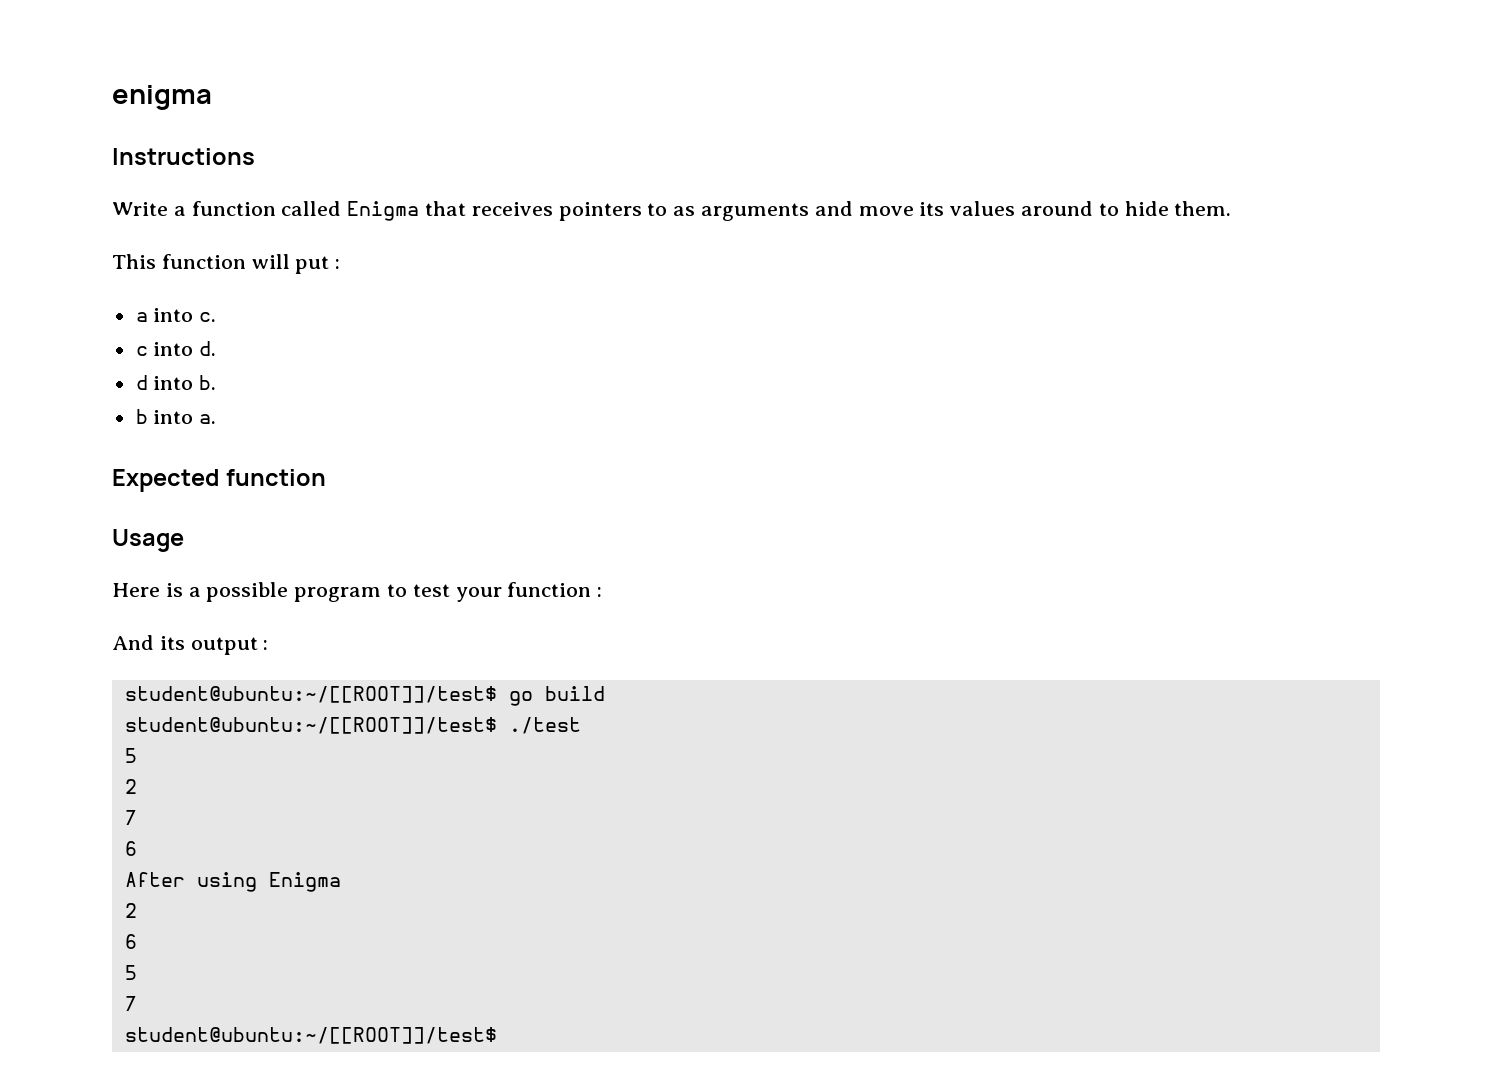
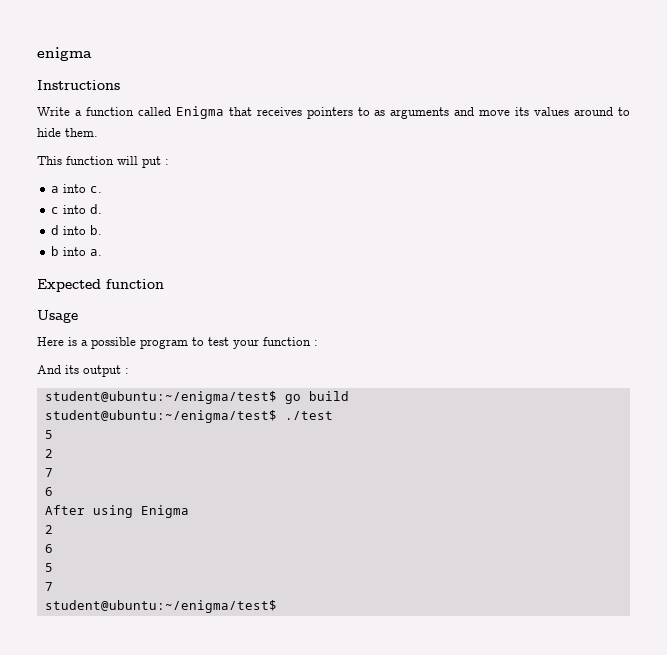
[124,686,497,703] student@ubuntu:~/[[ROOT]]/test$ -> [44,391,277,404] student@ubuntu:~/enigma/test$
[124,717,497,734] student@ubuntu:~/[[ROOT]]/test$ -> [44,410,277,423] student@ubuntu:~/enigma/test$
[124,1027,497,1044] student@ubuntu:~/[[ROOT]]/test$ -> [44,600,277,613] student@ubuntu:~/enigma/test$

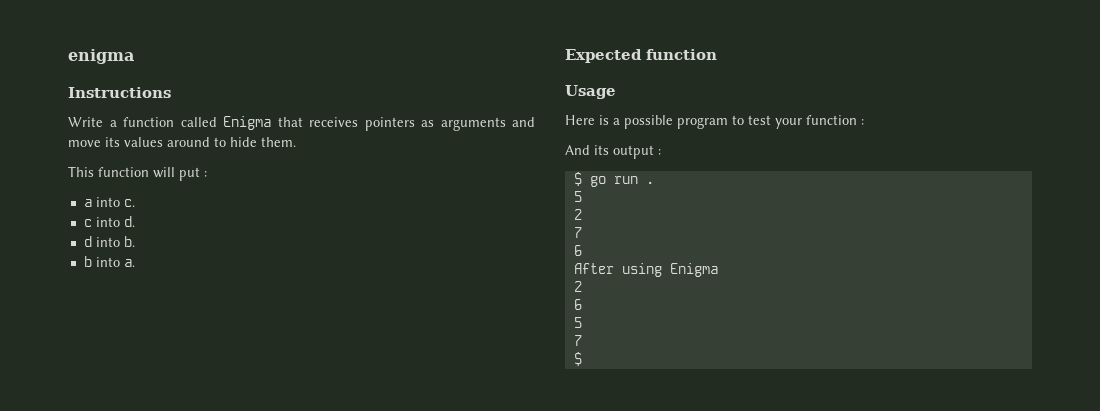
[357,107,370,116] to -> (415, 124) none
[44,391,349,404] [44,410,333,423] student@ubuntu:~/enigma/test$ go build // student@ubuntu:~/enigma/test$ ./test -> [573,172,654,187] $ go run .
[44,600,277,613] student@ubuntu:~/enigma/test$ -> [573,352,582,366] $

